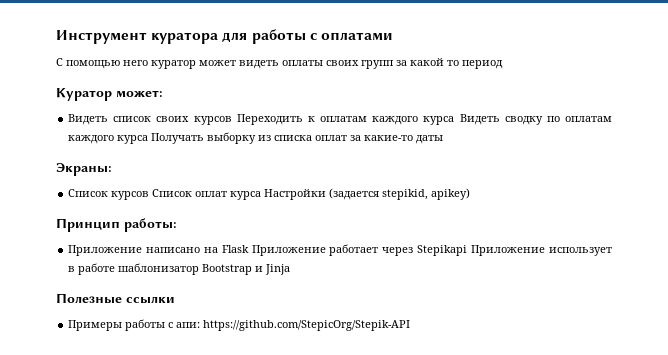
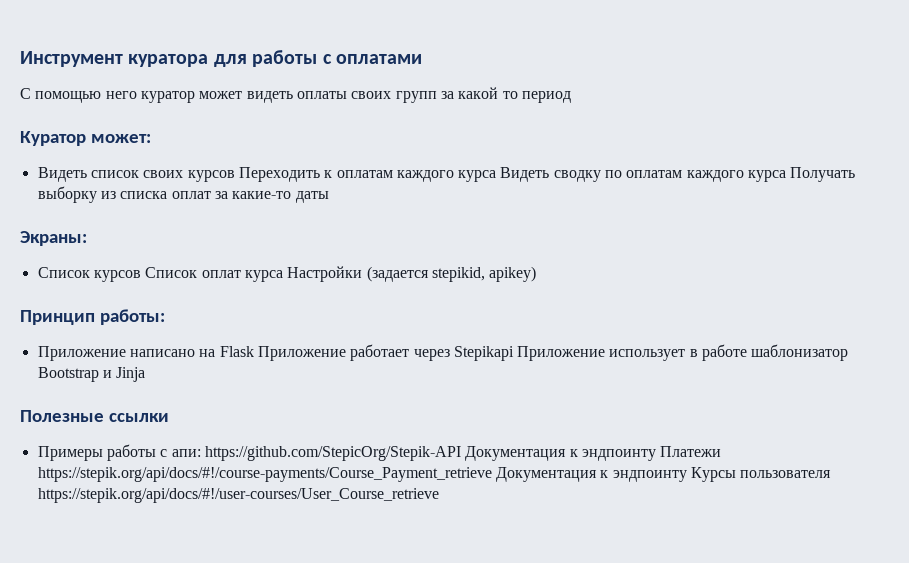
(411, 325) none -> [465,446,722,461] [37,467,832,482] [37,488,439,503] Документация к эндпоинту Платежи https://stepik.org/api/docs/#!/course-payments/Course_Payment_retrieve Документация к эндпоинту Курсы пользователя https://stepik.org/api/docs/#!/user-courses/User_Course_retrieve

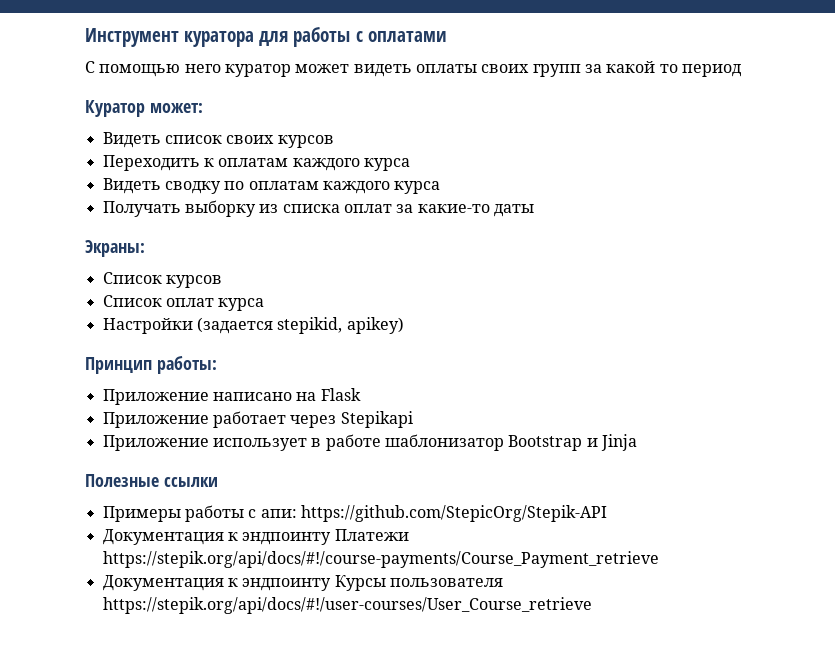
(235, 176) none -> (334, 141) //
(497, 176) none -> (410, 164) //
(787, 176) none -> (441, 187) //
(141, 276) none -> (222, 281) //
(283, 276) none -> (265, 304) //
(254, 351) none -> (361, 394) //
(514, 353) none -> (413, 419) //
(461, 453) none -> (607, 513) //
(492, 474) none -> (659, 559) //

